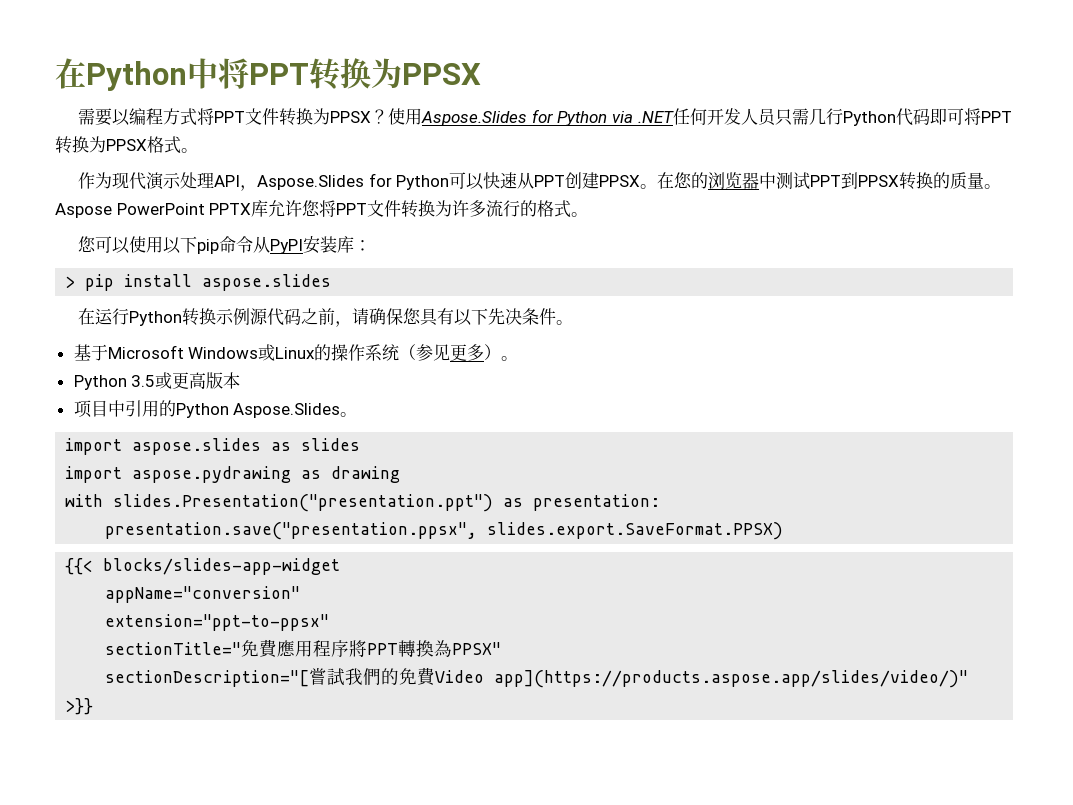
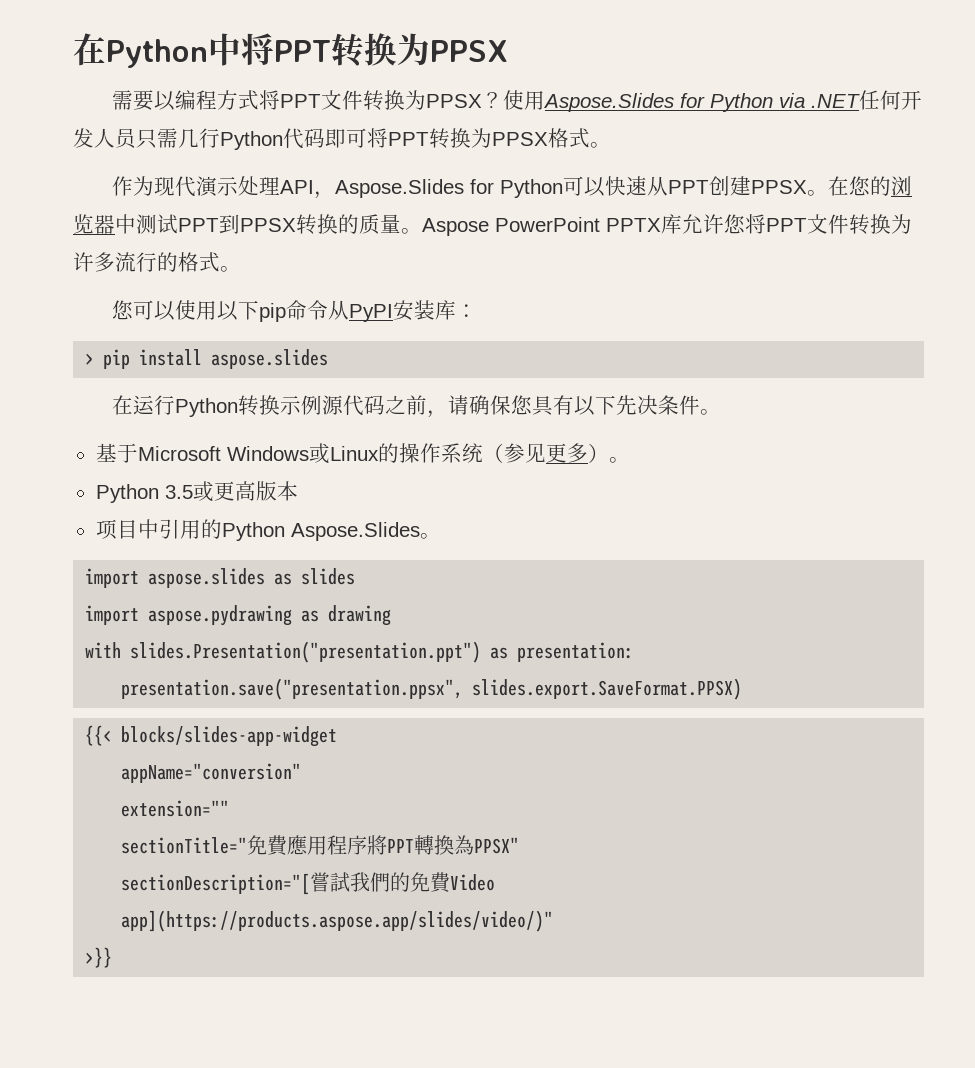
[105,614,330,631] extension="ppt-to-ppsx" -> [121,800,230,817] extension=""

